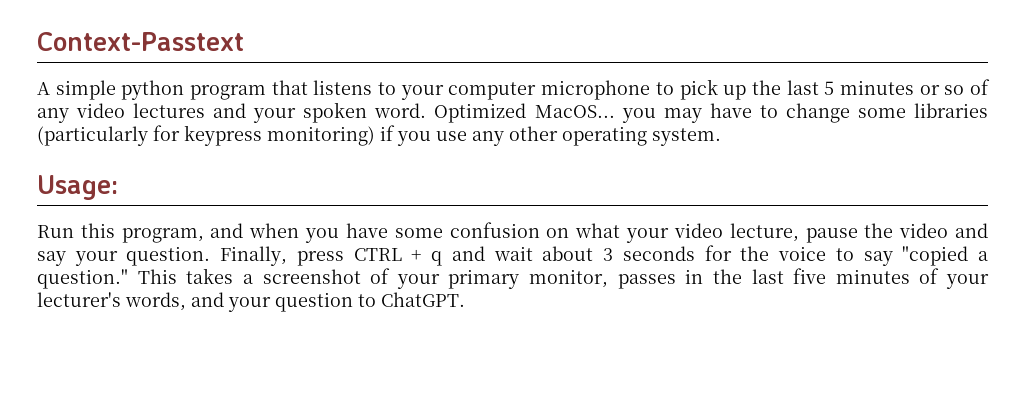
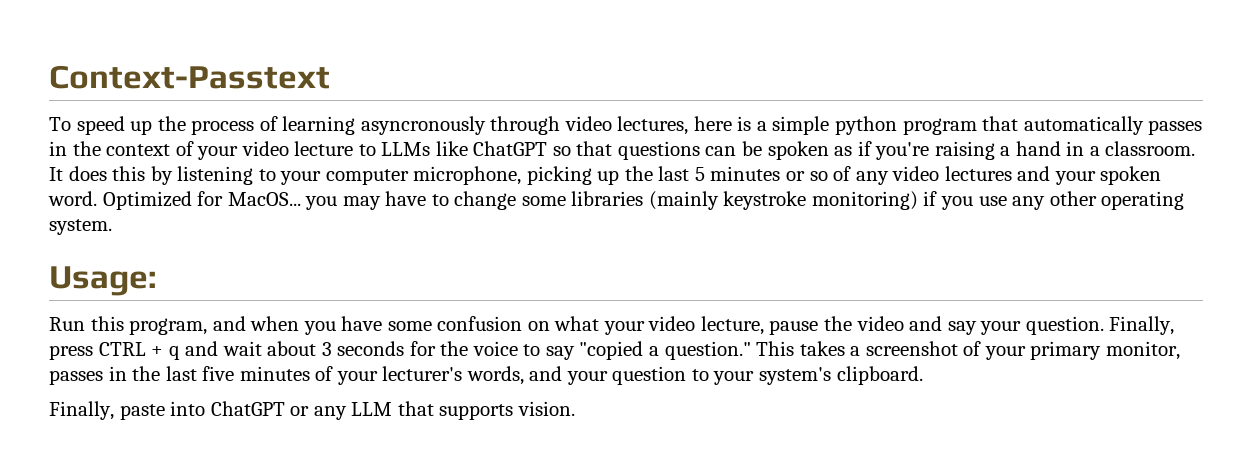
[37,79,718,100] A simple python program that listens to your computer microphone to pick -> [49,116,1203,135] [49,141,1196,160] [49,166,592,185] To speed up the process of learning asyncronously through video lectures, here is a simple python program that automatically passes in the context of your video lecture to LLMs like ChatGPT so that questions can be spoken as if you're raising a hand in a classroom. It does this by listening to your computer microphone, picking
(527, 113) none -> [197,191,224,206] for
[37,125,262,146] (particularly for keypress -> [648,191,807,210] (mainly keystroke
[381,292,465,307] ChatGPT. -> [713,366,923,385] [49,401,575,420] your system's clipboard. // Finally, paste into ChatGPT or any LLM that supports vision.

